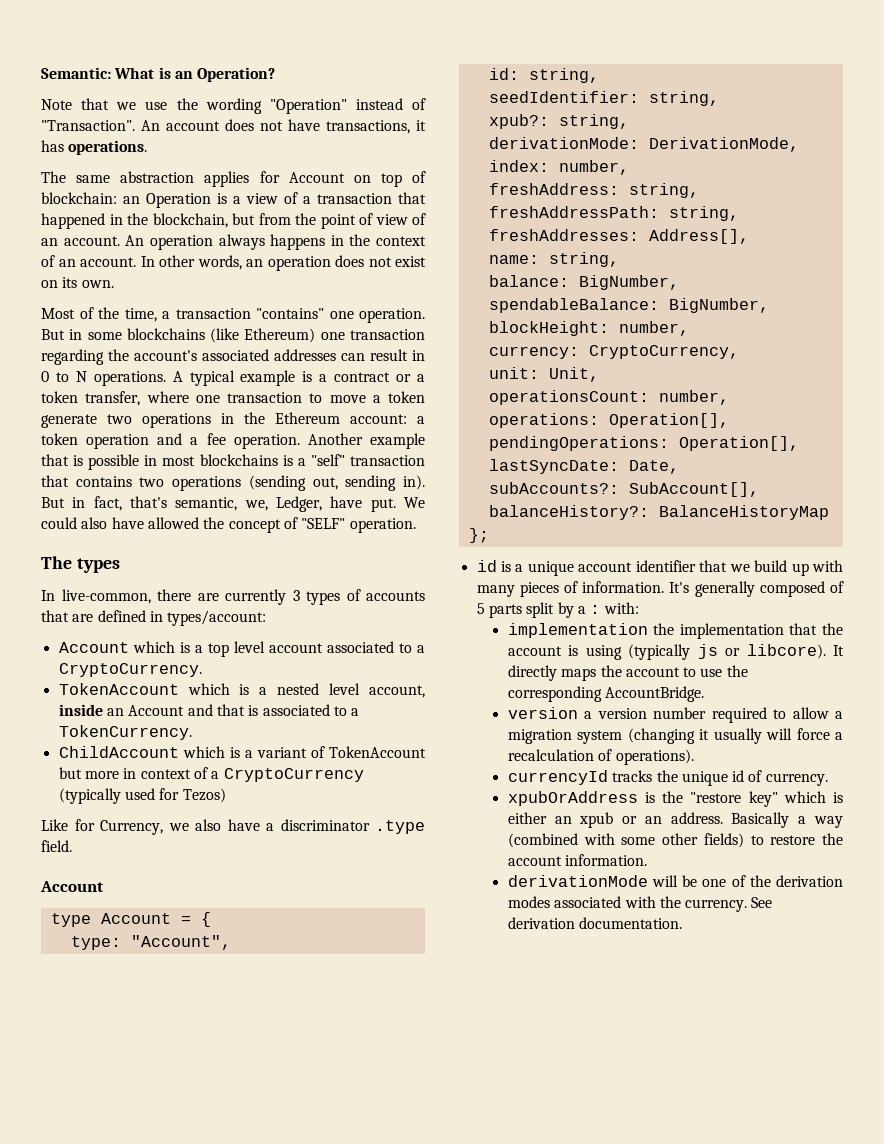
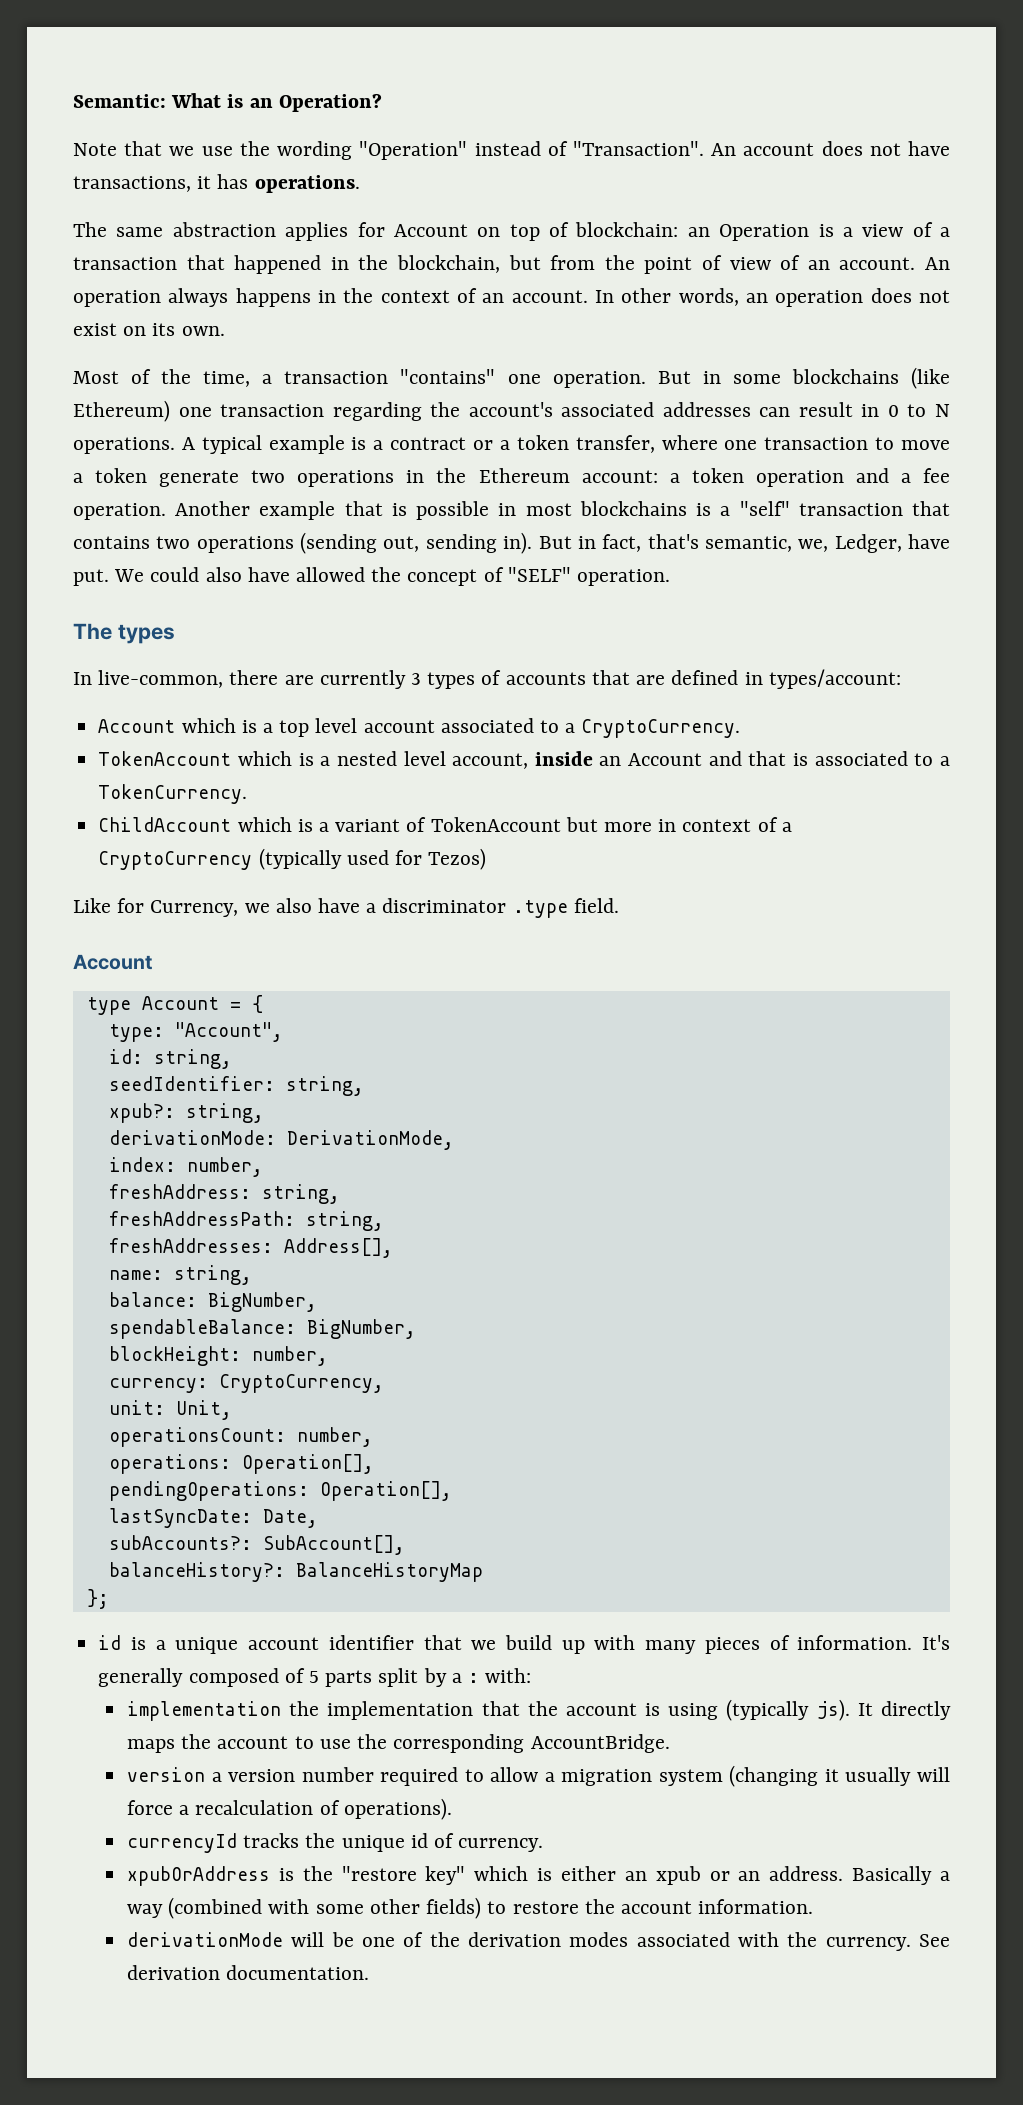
[697,644,826,659] js or libcore). -> [816,1699,850,1721] js).

